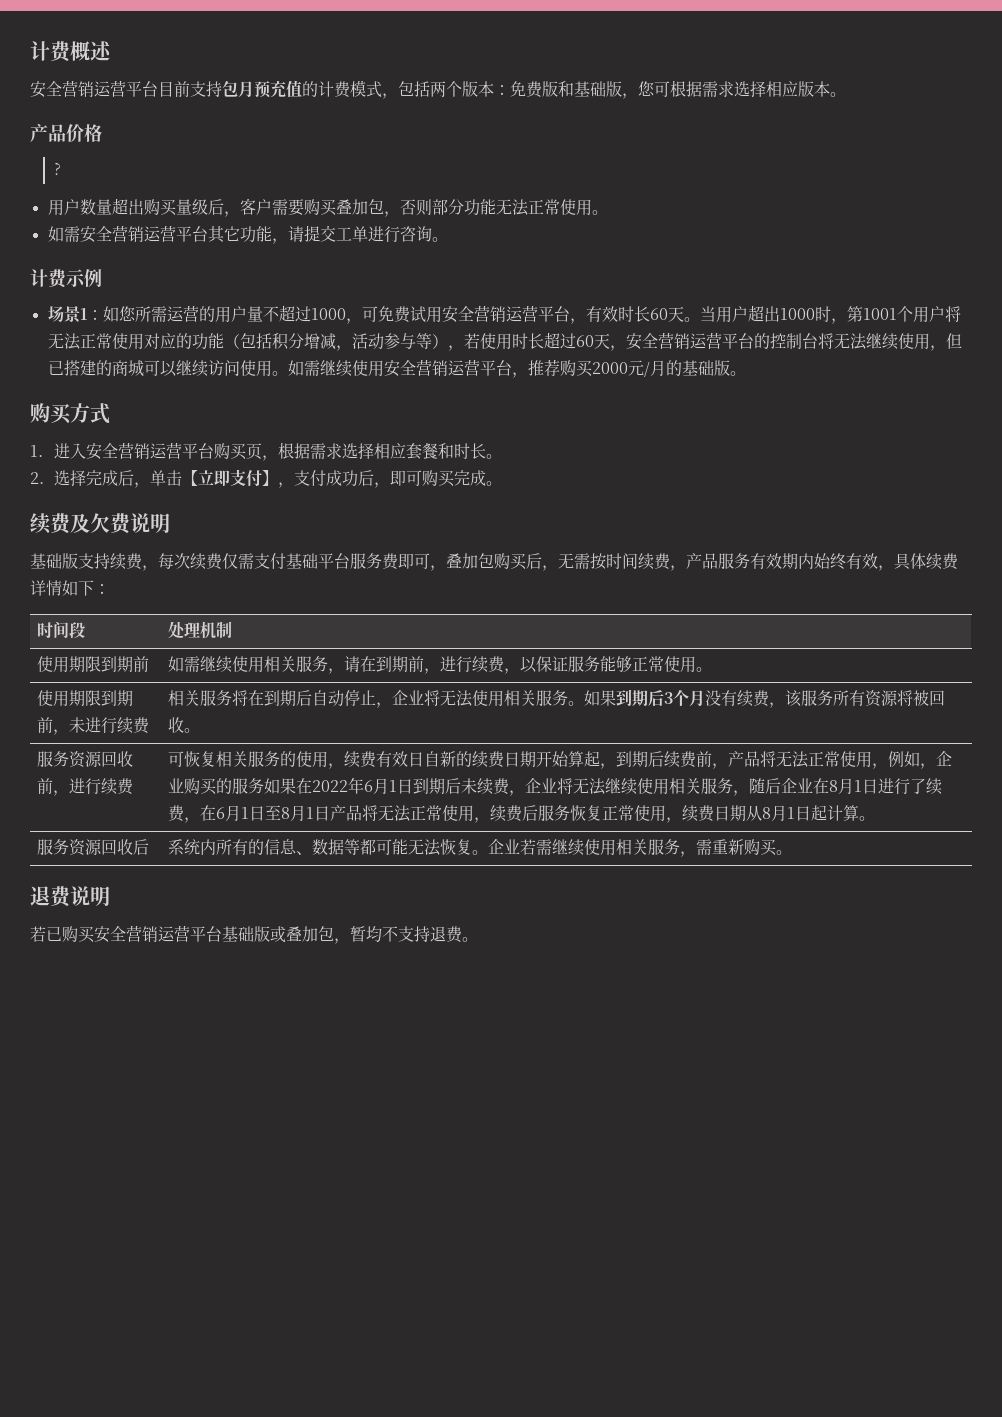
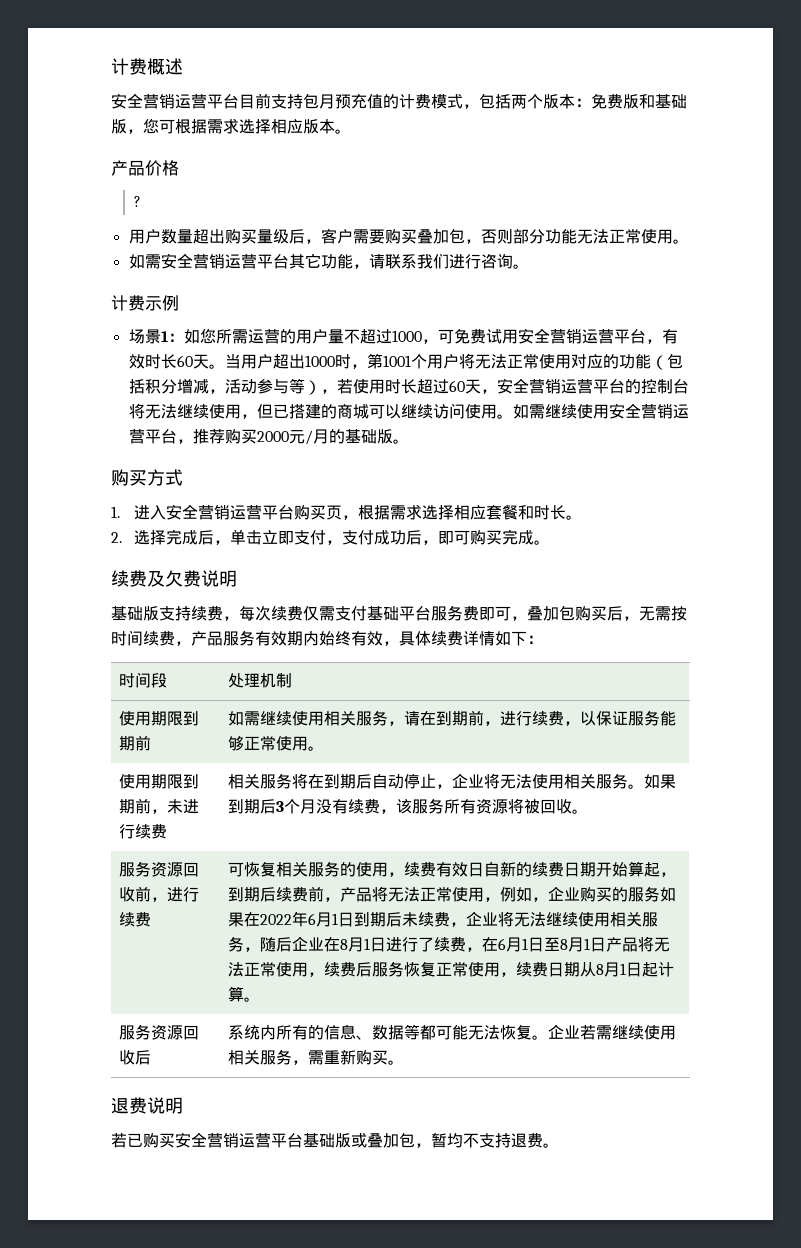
[303,225,368,242] 提交工单 -> [384,254,449,269] 联系我们
[181,470,198,486] 【 -> (262, 537) none
[261,470,278,486] 】 -> (326, 537) none

